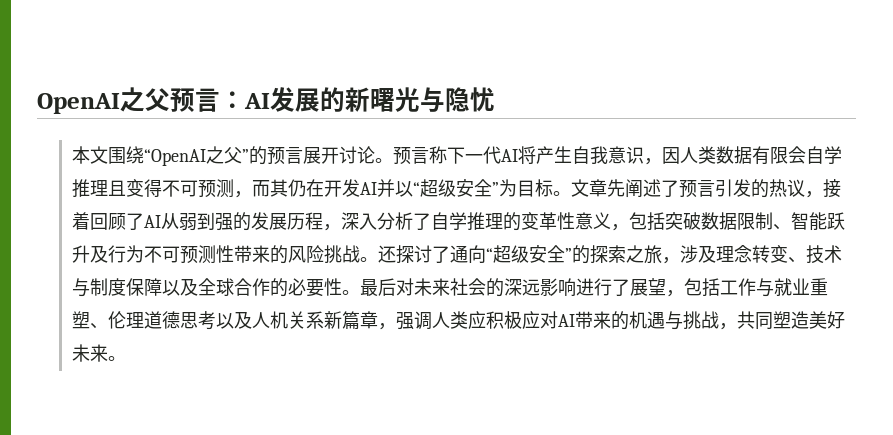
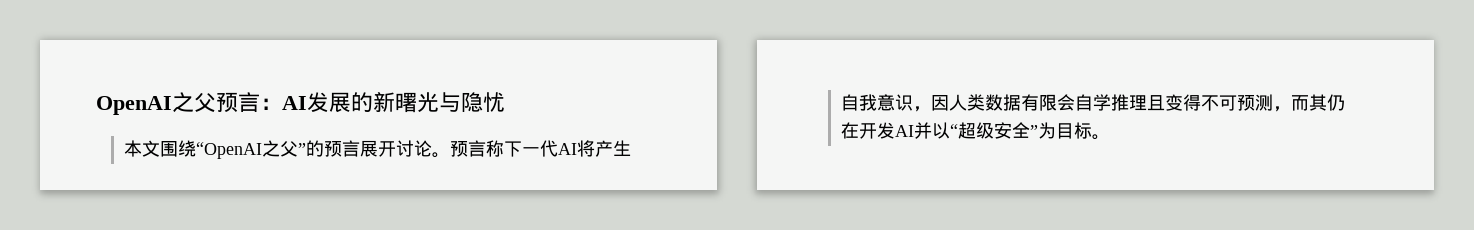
[571,179,842,198] [72,212,846,231] [72,245,843,264] [72,278,829,297] [72,311,846,330] [72,344,127,362] 文章先阐述了预言引发的热议，接着回顾了AI从弱到强的发展历程，深入分析了自学推理的变革性意义，包括突破数据限制、智能跃升及行为不可预测性带来的风险挑战。还探讨了通向“超级安全”的探索之旅，涉及理念转变、技术与制度保障以及全球合作的必要性。最后对未来社会的深远影响进行了展望，包括工作与就业重塑、伦理道德思考以及人机关系新篇章，强调人类应积极应对AI带来的机遇与挑战，共同塑造美好未来。 -> (1110, 137) none

